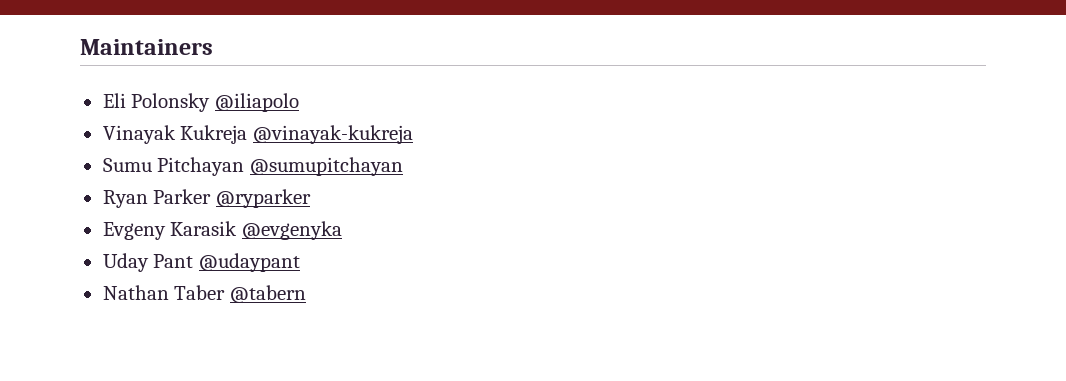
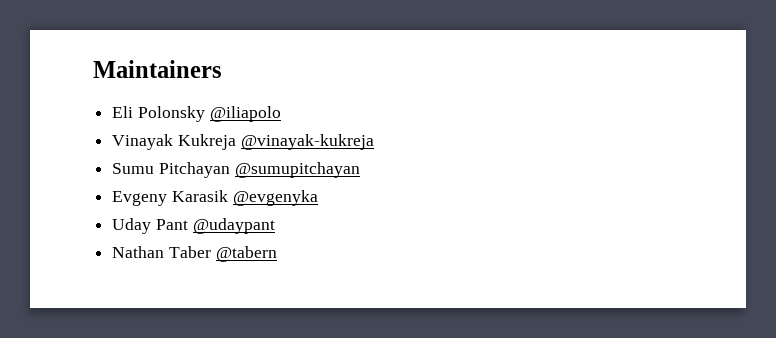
[102,189,311,208] // Ryan Parker @ryparker -> (360, 170) none

